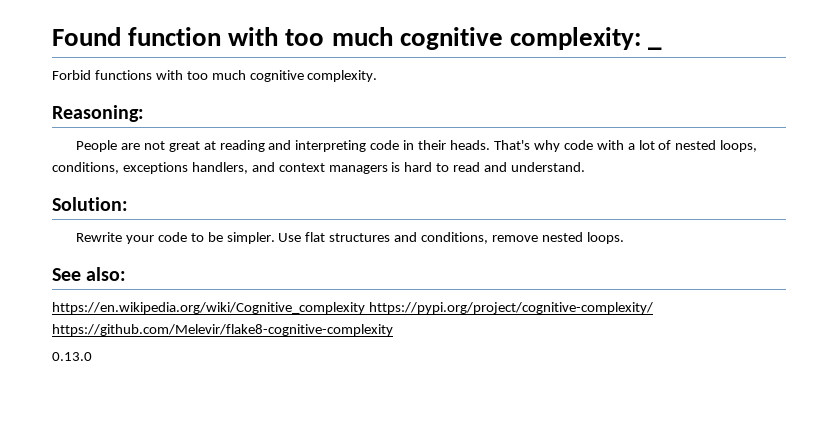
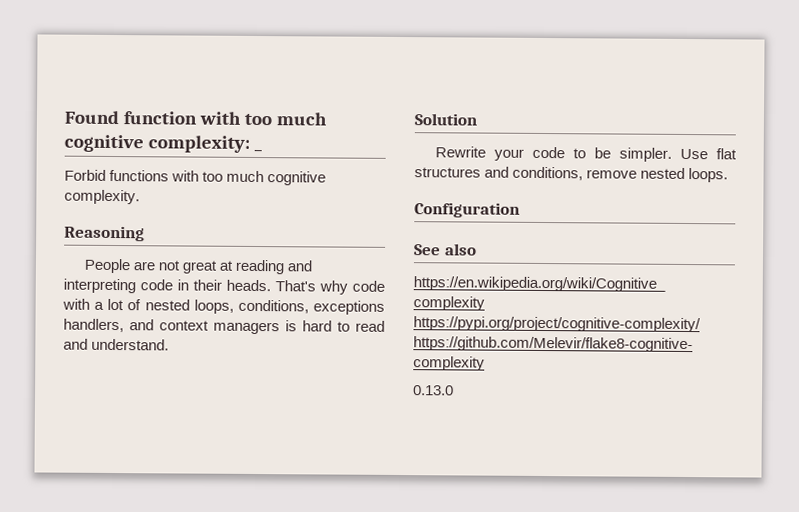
[52,105,144,122] Reasoning: -> [64,225,145,242] Reasoning
[52,197,128,211] Solution: -> [414,113,477,126] Solution
(624, 238) none -> [414,202,520,218] // Configuration
[86,267,127,281] also: -> [444,243,477,256] also

